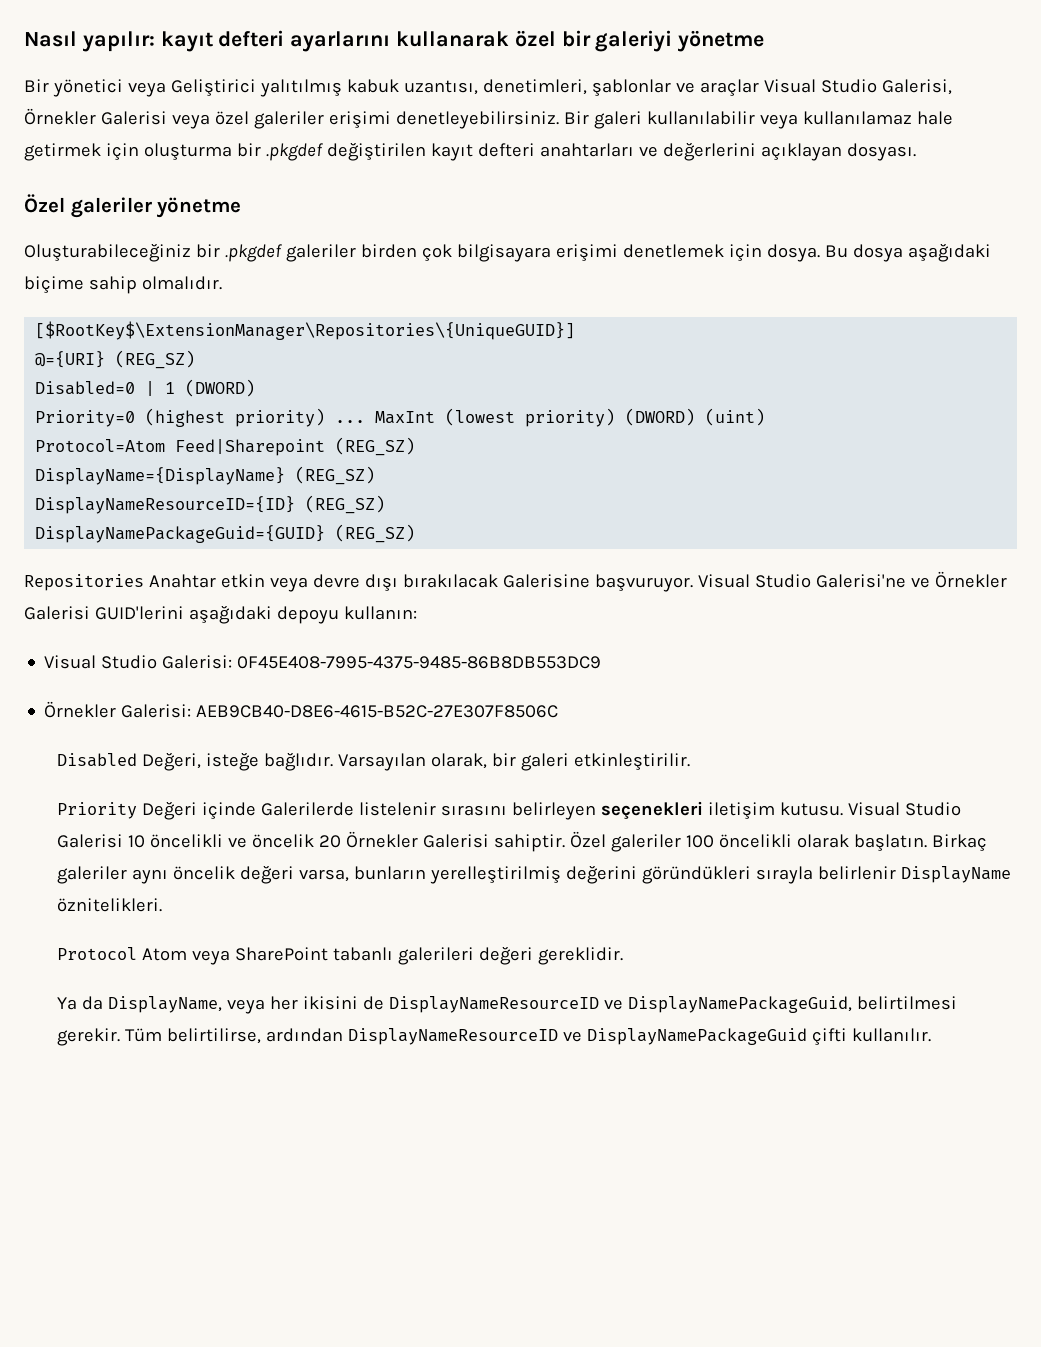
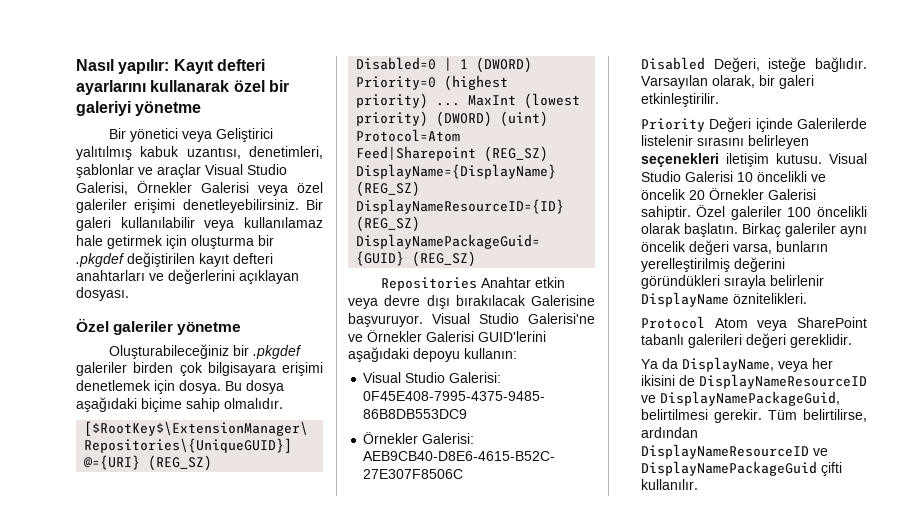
[160,31,213,52] kayıt -> [173,59,214,74] Kayıt

